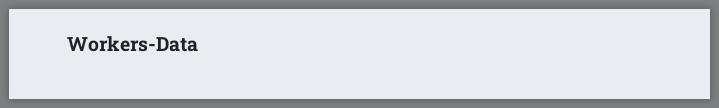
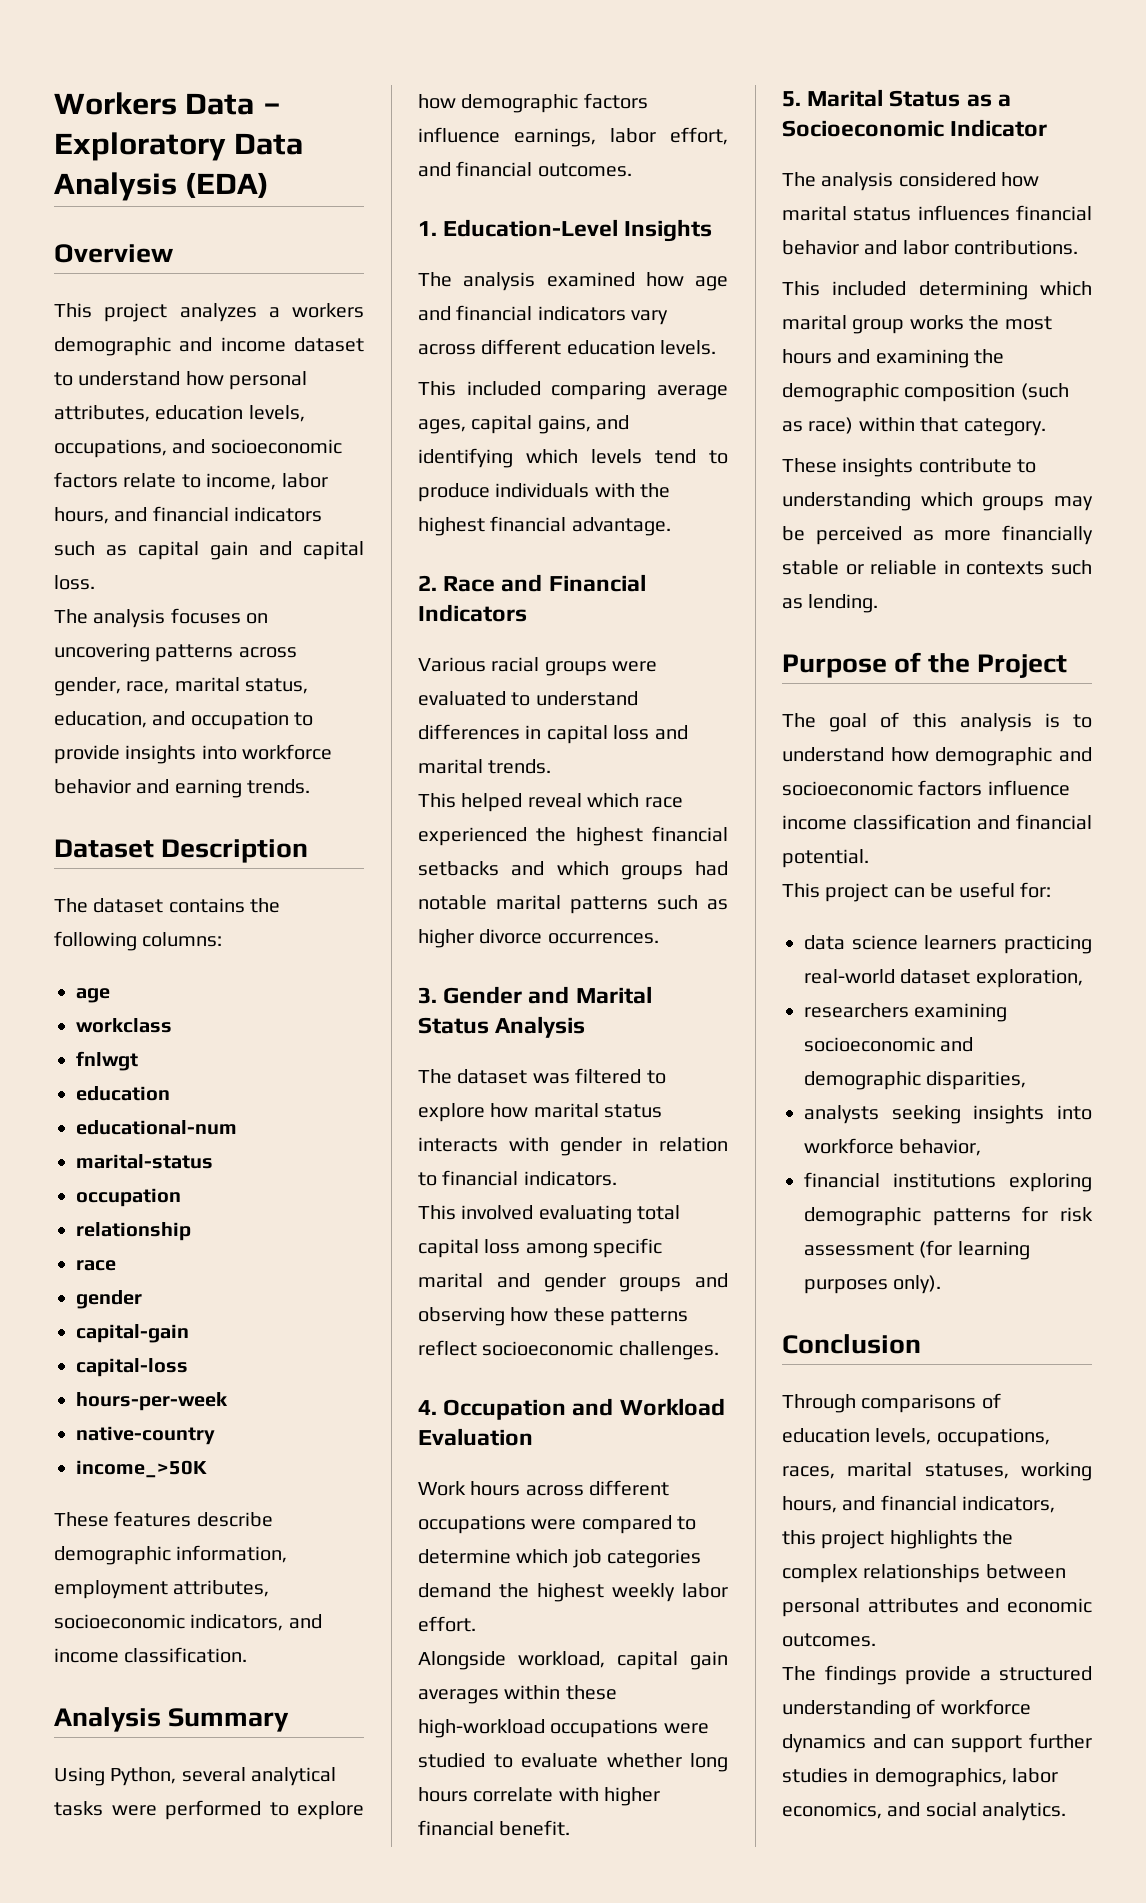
[67,36,198,52] Workers-Data -> [54,92,281,115] [54,132,304,161] [54,172,270,201] [54,244,173,263] [54,303,364,322] [54,337,364,356] [54,371,308,390] [54,405,305,422] [54,439,342,458] [54,472,328,490] [54,506,323,524] [54,541,364,560] [54,575,95,590] [54,608,269,628] [54,643,297,662] [54,677,309,696] [54,711,314,730] [54,744,333,764] [54,779,311,798] [54,839,309,863] [54,898,281,913] [54,931,223,951] [76,988,110,1003] [76,1018,172,1033] [76,1051,138,1071] [76,1086,170,1101] [76,1120,237,1135] [76,1154,213,1169] [76,1188,181,1207] [76,1222,191,1241] [76,1260,116,1271] [76,1290,142,1309] [76,1324,189,1343] [76,1358,188,1377] [76,1392,228,1411] [76,1426,215,1445] [76,1460,207,1478] [54,1511,273,1527] [54,1545,288,1565] [54,1580,270,1599] [54,1614,322,1631] [54,1647,248,1663] [54,1707,290,1732] [54,1767,337,1786] [54,1800,364,1820] [418,93,648,113] [418,127,728,147] [418,161,632,177] [418,219,713,242] [418,272,728,291] [418,305,669,325] [418,339,717,355] [418,381,728,400] [418,415,630,434] [418,448,728,468] [418,483,671,502] [418,516,671,536] [418,574,646,592] [418,604,527,622] [418,657,658,676] [418,691,638,706] [418,724,688,744] [418,759,552,774] [418,793,683,812] [418,826,728,846] [418,861,728,880] [418,895,728,914] [418,929,659,948] [418,986,652,1004] [418,1016,586,1038] [418,1068,666,1084] [418,1103,663,1122] [418,1137,728,1156] [418,1170,617,1186] [418,1205,681,1224] [418,1238,663,1258] [418,1273,728,1292] [418,1307,689,1326] [418,1340,719,1360] [418,1398,725,1420] [418,1428,533,1446] [418,1480,670,1496] [418,1515,697,1534] [418,1549,702,1568] [418,1583,728,1602] [418,1616,476,1632] [418,1651,728,1670] [418,1685,617,1704] [418,1719,709,1738] [418,1753,728,1772] [418,1787,661,1806] [418,1820,571,1836] [782,89,1011,107] [782,119,1048,137] [782,172,1040,191] [782,205,1092,221] [782,240,1079,255] [782,281,1092,300] [782,315,1052,334] [782,349,1005,368] [782,383,1069,402] [782,417,1046,436] [782,458,1037,477] [782,492,1093,511] [782,525,1093,545] [782,560,1092,575] [782,594,879,613] [782,652,1067,678] [782,712,1092,732] [782,747,1092,766] [782,780,1070,796] [782,814,1092,830] [782,849,869,868] [782,882,1051,902] [804,935,1092,954] [804,969,1083,988] [804,1003,1008,1022] [804,1037,974,1052] [804,1071,1027,1090] [804,1105,1092,1124] [804,1138,982,1156] [804,1172,1092,1192] [804,1206,1093,1226] [804,1240,1030,1260] [804,1275,942,1294] [782,1334,921,1354] [782,1393,1001,1413] [782,1428,1050,1447] [782,1462,1092,1481] [782,1495,1056,1513] [782,1530,1014,1549] [782,1564,1066,1583] [782,1598,1092,1617] [782,1633,876,1647] [782,1665,1092,1685] [782,1699,1031,1719] [782,1733,1092,1753] [782,1768,1059,1787] [782,1802,1067,1821] Workers Data – Exploratory Data Analysis (EDA) // Overview // This project analyzes a workers demographic and income dataset to understand how personal attributes, education levels, occupations, and socioeconomic factors relate to income, labor hours, and financial indicators such as capital gain and capital loss. // The analysis focuses on uncovering patterns across gender, race, marital status, education, and occupation to provide insights into workforce behavior and earning trends. // Dataset Description // The dataset contains the following columns: // age // workclass // fnlwgt // education // educational-num // marital-status // occupation // relationship // race // gender // capital-gain // capital-loss // hours-per-week // native-country // income_>50K // These features describe demographic information, employment attributes, socioeconomic indicators, and income classification. // Analysis Summary // Using Python, several analytical tasks were performed to explore how demographic factors influence earnings, labor effort, and financial outcomes. // 1. Education-Level Insights // The analysis examined how age and financial indicators vary across different education levels. // This included comparing average ages, capital gains, and identifying which levels tend to produce individuals with the highest financial advantage. // 2. Race and Financial Indicators // Various racial groups were evaluated to understand differences in capital loss and marital trends. // This helped reveal which race experienced the highest financial setbacks and which groups had notable marital patterns such as higher divorce occurrences. // 3. Gender and Marital Status Analysis // The dataset was filtered to explore how marital status interacts with gender in relation to financial indicators. // This involved evaluating total capital loss among specific marital and gender groups and observing how these patterns reflect socioeconomic challenges. // 4. Occupation and Workload Evaluation // Work hours across different occupations were compared to determine which job categories demand the highest weekly labor effort. // Alongside workload, capital gain averages within these high-workload occupations were studied to evaluate whether long hours correlate with higher financial benefit. // 5. Marital Status as a Socioeconomic Indicator // The analysis considered how marital status influences financial behavior and labor contributions. // This included determining which marital group works the most hours and examining the demographic composition (such as race) within that category. // These insights contribute to understanding which groups may be perceived as more financially stable or reliable in contexts such as lending. // Purpose of the Project // The goal of this analysis is to understand how demographic and socioeconomic factors influence income classification and financial potential. // This project can be useful for: // data science learners practicing real-world dataset exploration, // researchers examining socioeconomic and demographic disparities, // analysts seeking insights into workforce behavior, // financial institutions exploring demographic patterns for risk assessment (for learning purposes only). // Conclusion // Through comparisons of education levels, occupations, races, marital statuses, working hours, and financial indicators, this project highlights the complex relationships between personal attributes and economic outcomes. // The findings provide a structured understanding of workforce dynamics and can support further studies in demographics, labor economics, and social analytics.

